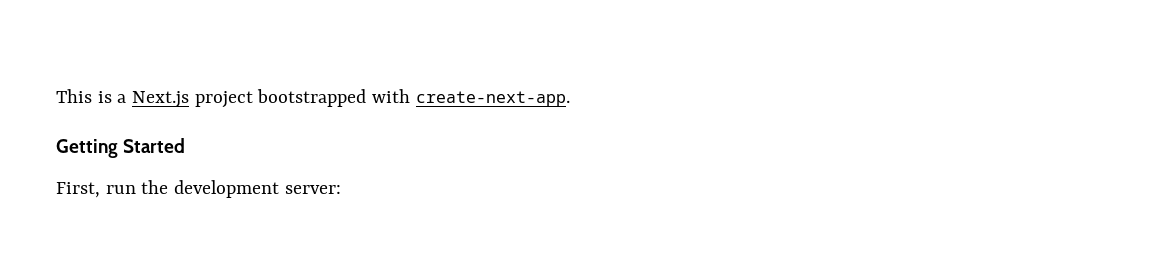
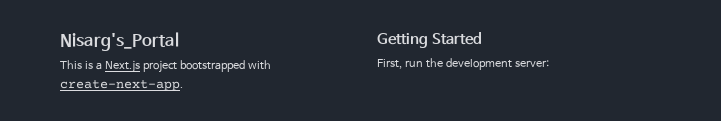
(56, 96) none -> [60,32,179,51] Nisarg's_Portal //

